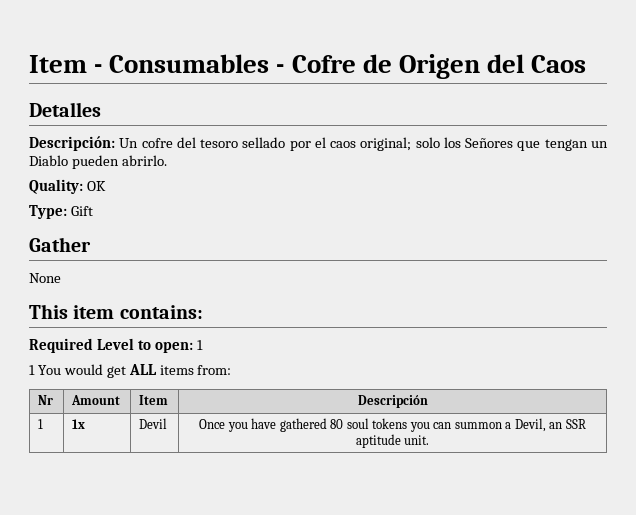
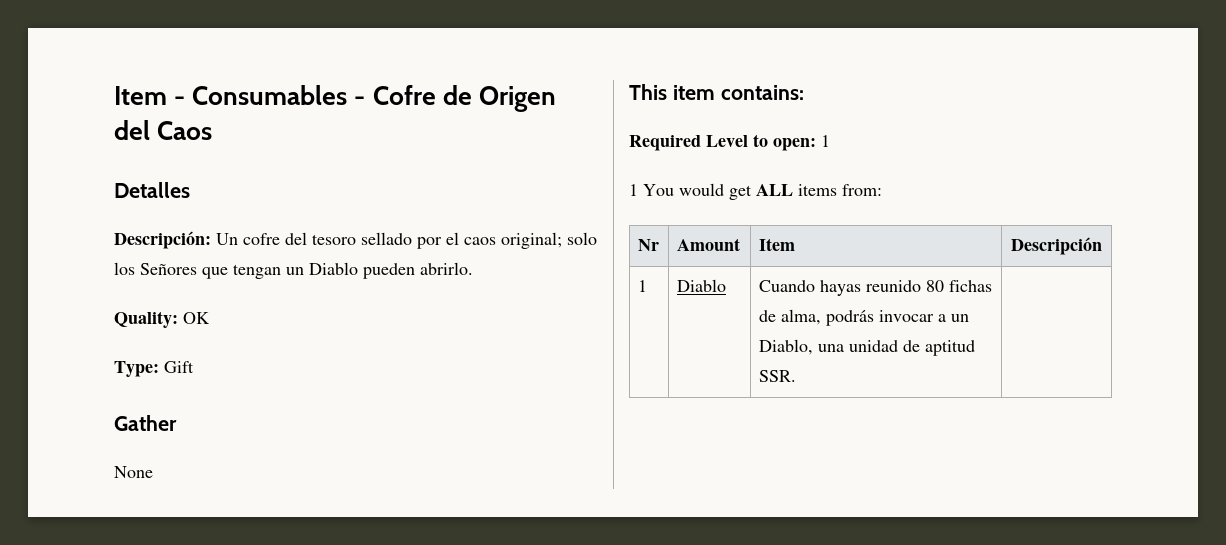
[72,419,86,429] [139,418,168,429] [199,418,586,432] [355,434,430,448] 1x | Devil | Once you have gathered 80 soul tokens you can summon a Devil, an SSR aptitude unit. -> [676,279,726,292] [758,280,992,296] [758,309,969,326] [758,339,975,356] [758,370,796,382] Diablo | Cuando hayas reunido 80 fichas de alma, podrás invocar a un Diablo, una unidad de aptitud SSR. |

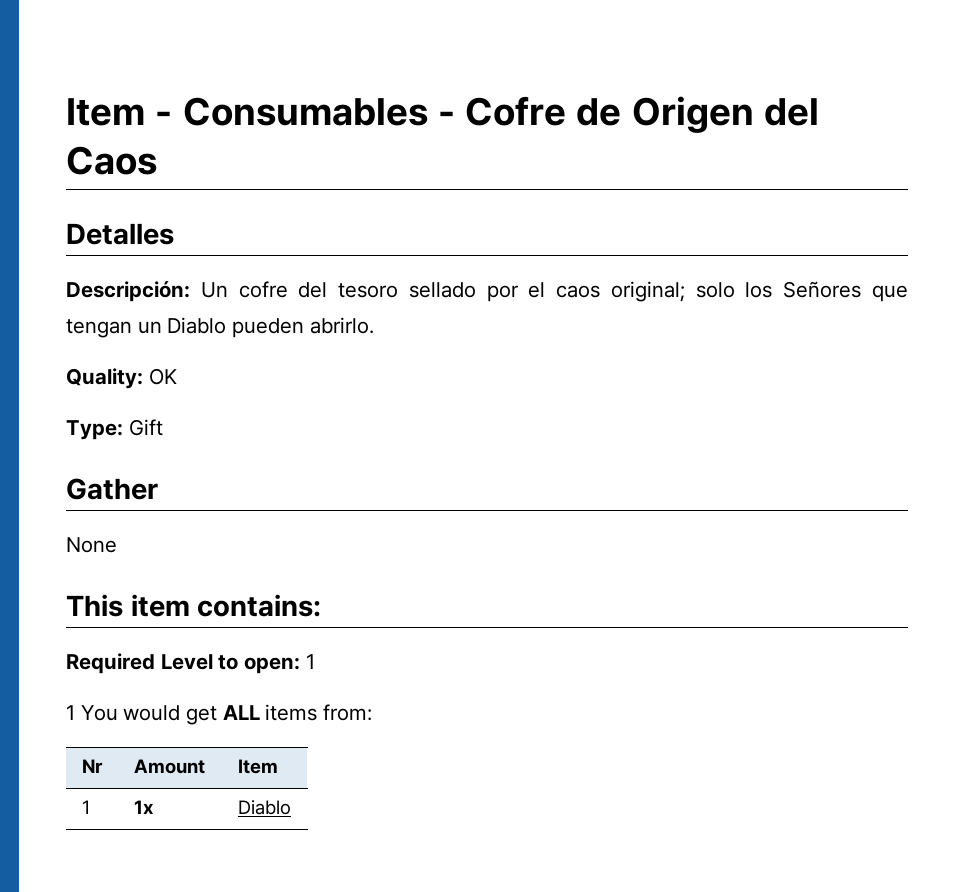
[1011,237,1102,255] [637,280,647,292] [676,279,726,292] [758,280,992,296] [758,309,969,326] [758,339,975,356] [758,370,796,382] | Descripción // 1 | Diablo | Cuando hayas reunido 80 fichas de alma, podrás invocar a un Diablo, una unidad de aptitud SSR. | -> [81,800,90,814] [133,800,154,814] [237,800,291,815] // 1 | 1x | Diablo

